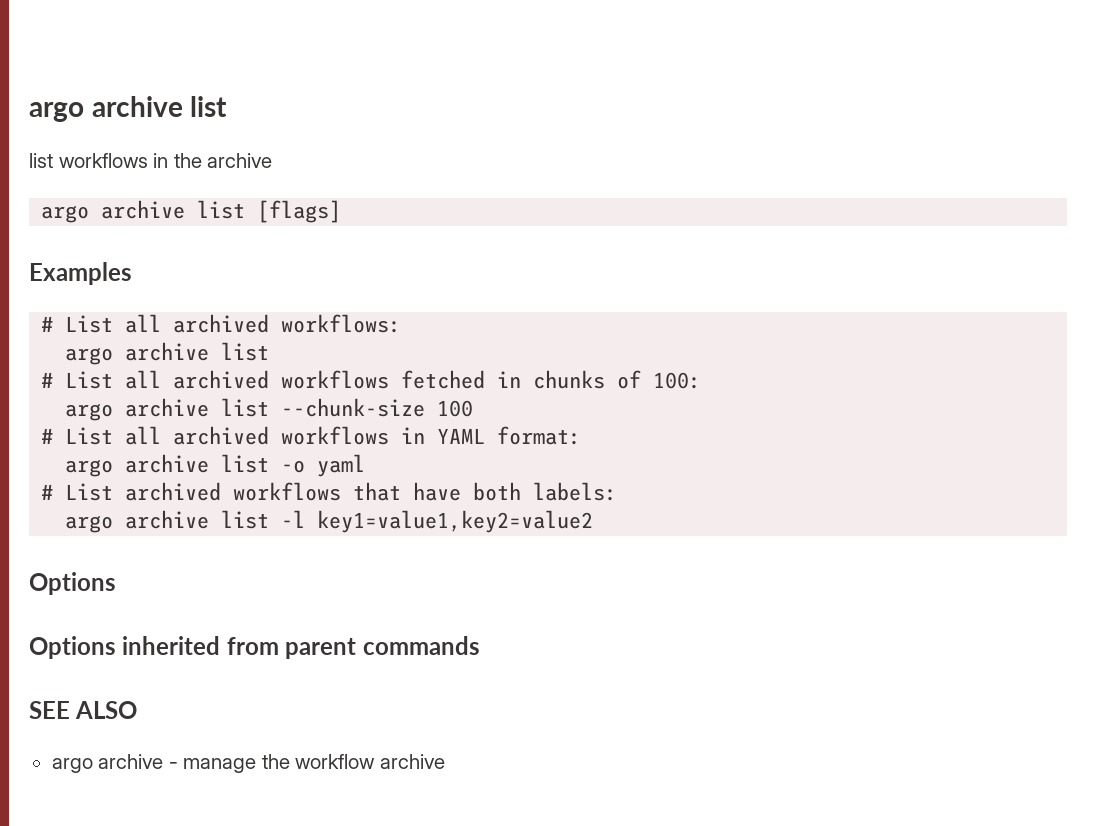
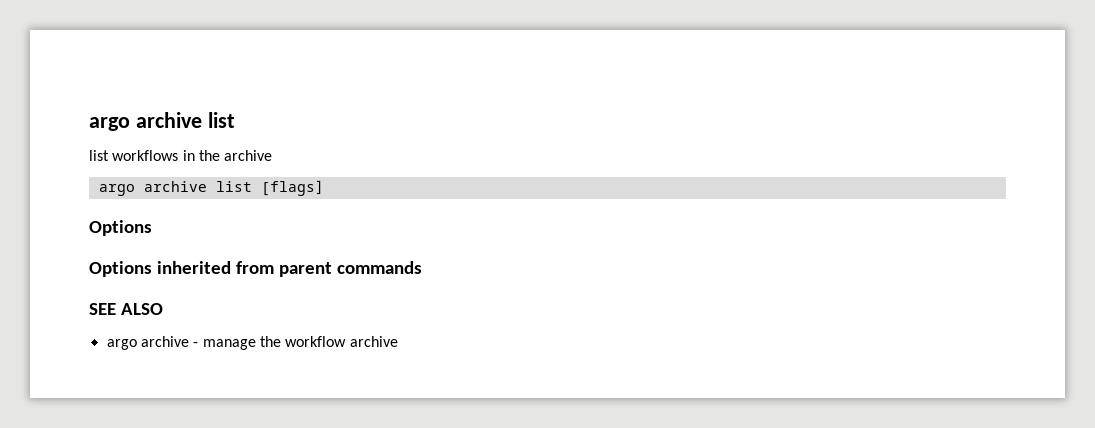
[29,262,132,285] [41,314,402,333] [65,342,270,365] [41,370,702,389] [65,398,474,421] [41,426,582,445] [65,454,366,477] [41,482,618,501] [65,510,594,533] // Examples // # List all archived workflows: // argo archive list // # List all archived workflows fetched in chunks of 100: // argo archive list --chunk-size 100 // # List all archived workflows in YAML format: // argo archive list -o yaml // # List archived workflows that have both labels: // argo archive list -l key1=value1,key2=value2 -> (324, 188) none

